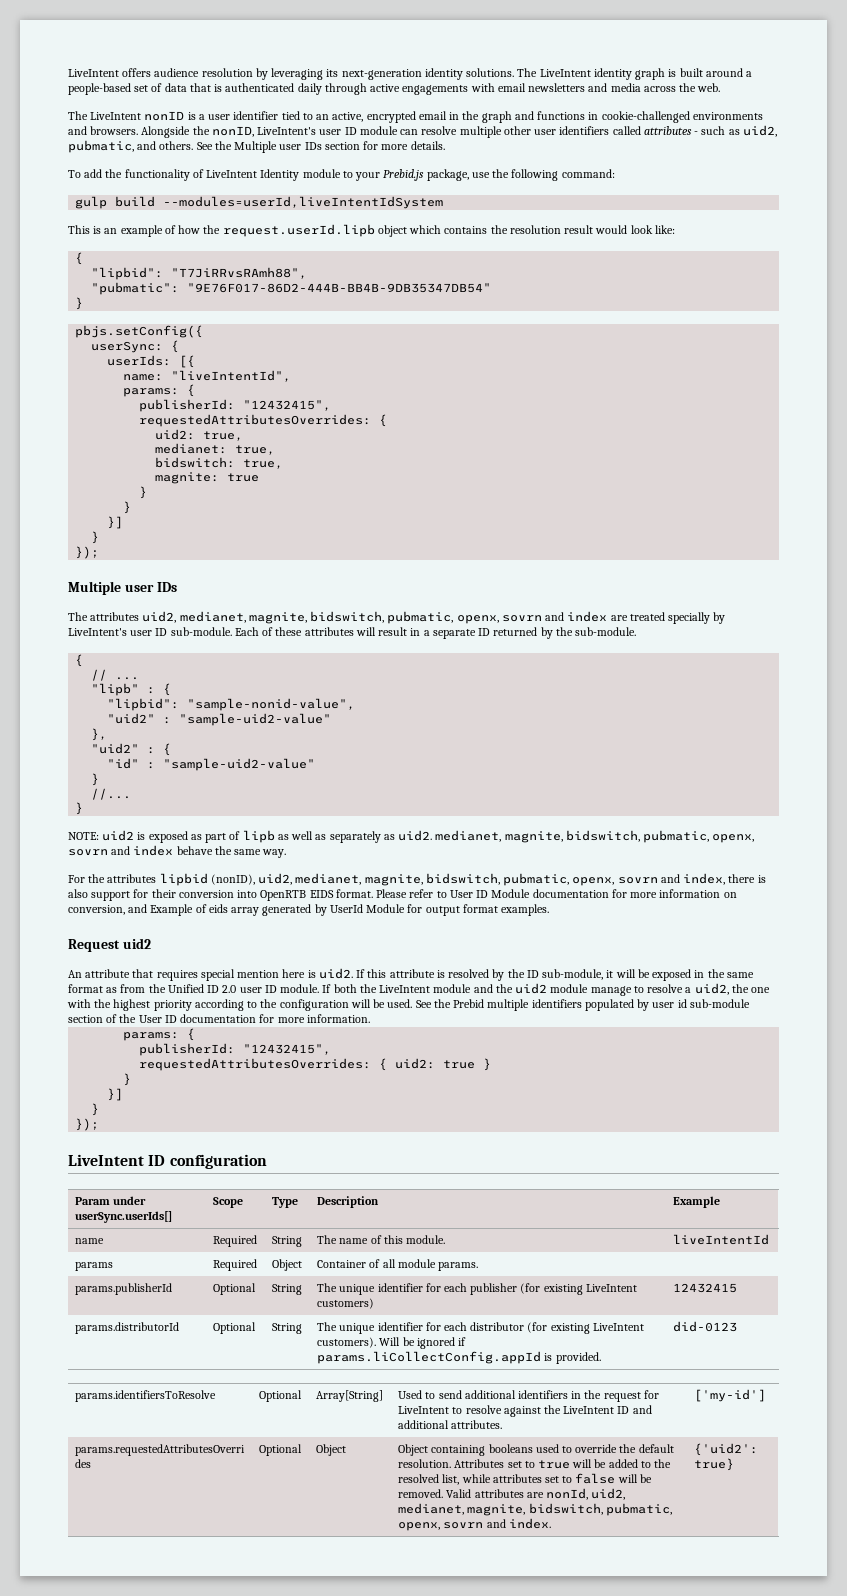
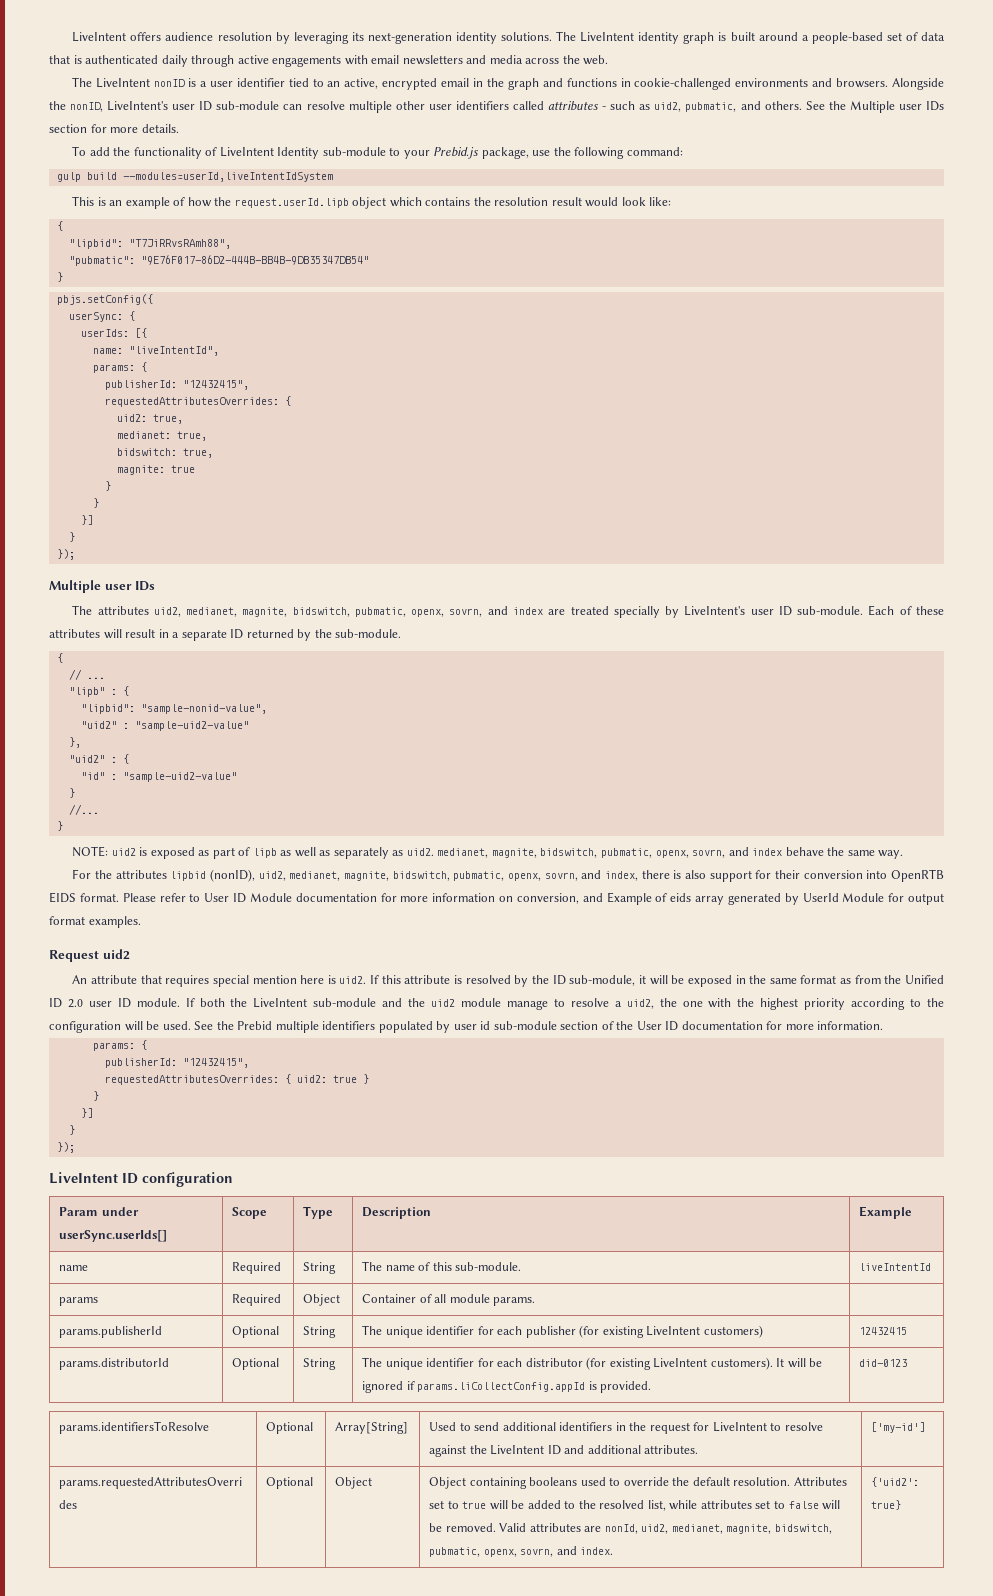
[359,126,398,135] module -> [216,101,280,110] sub-module
[302,169,341,178] module -> [322,147,386,156] sub-module
[501,615,542,622] sovrn -> [449,608,483,617] sovrn,
[68,849,108,856] sovrn -> [692,849,726,858] sovrn,
[617,877,658,884] sovrn -> [544,872,578,881] sovrn,
[433,984,472,993] module -> [313,998,377,1007] sub-module
[405,1235,445,1244] module. -> [455,1262,522,1271] sub-module.
[379,1337,401,1346] Will -> [776,1358,806,1368] It will
[443,1522,484,1529] sovrn -> [520,1548,554,1557] sovrn,

